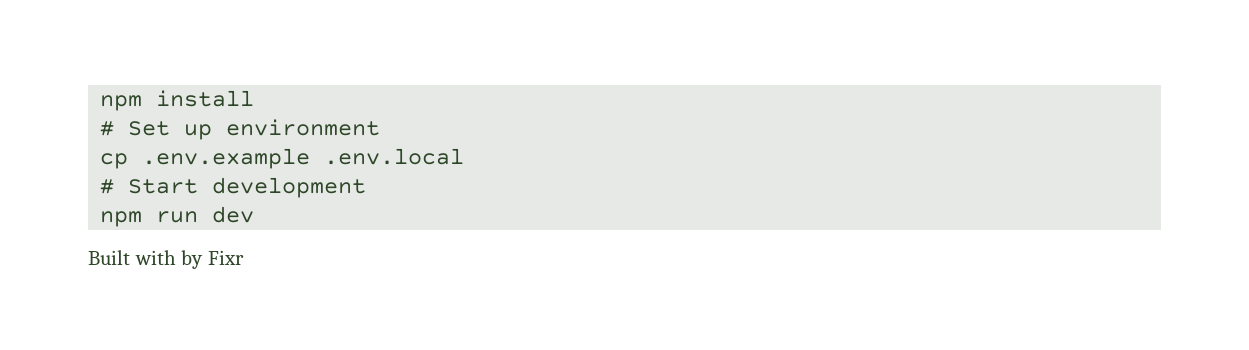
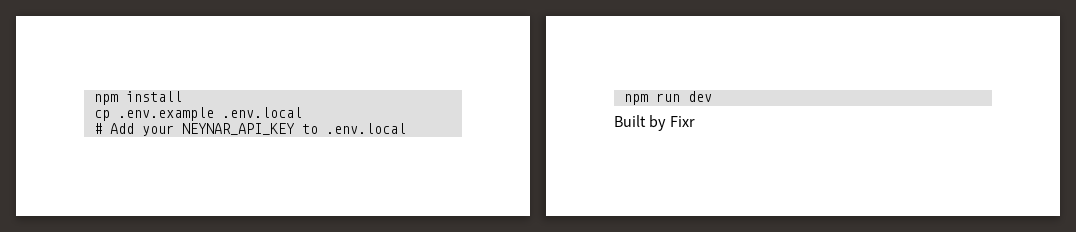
[100,119,381,140] // # Set up environment -> (182, 96) none
[128,177,367,198] Start development -> [109,123,406,136] Add your NEYNAR_API_KEY to .env.local
[134,250,176,265] with -> (646, 121) none

